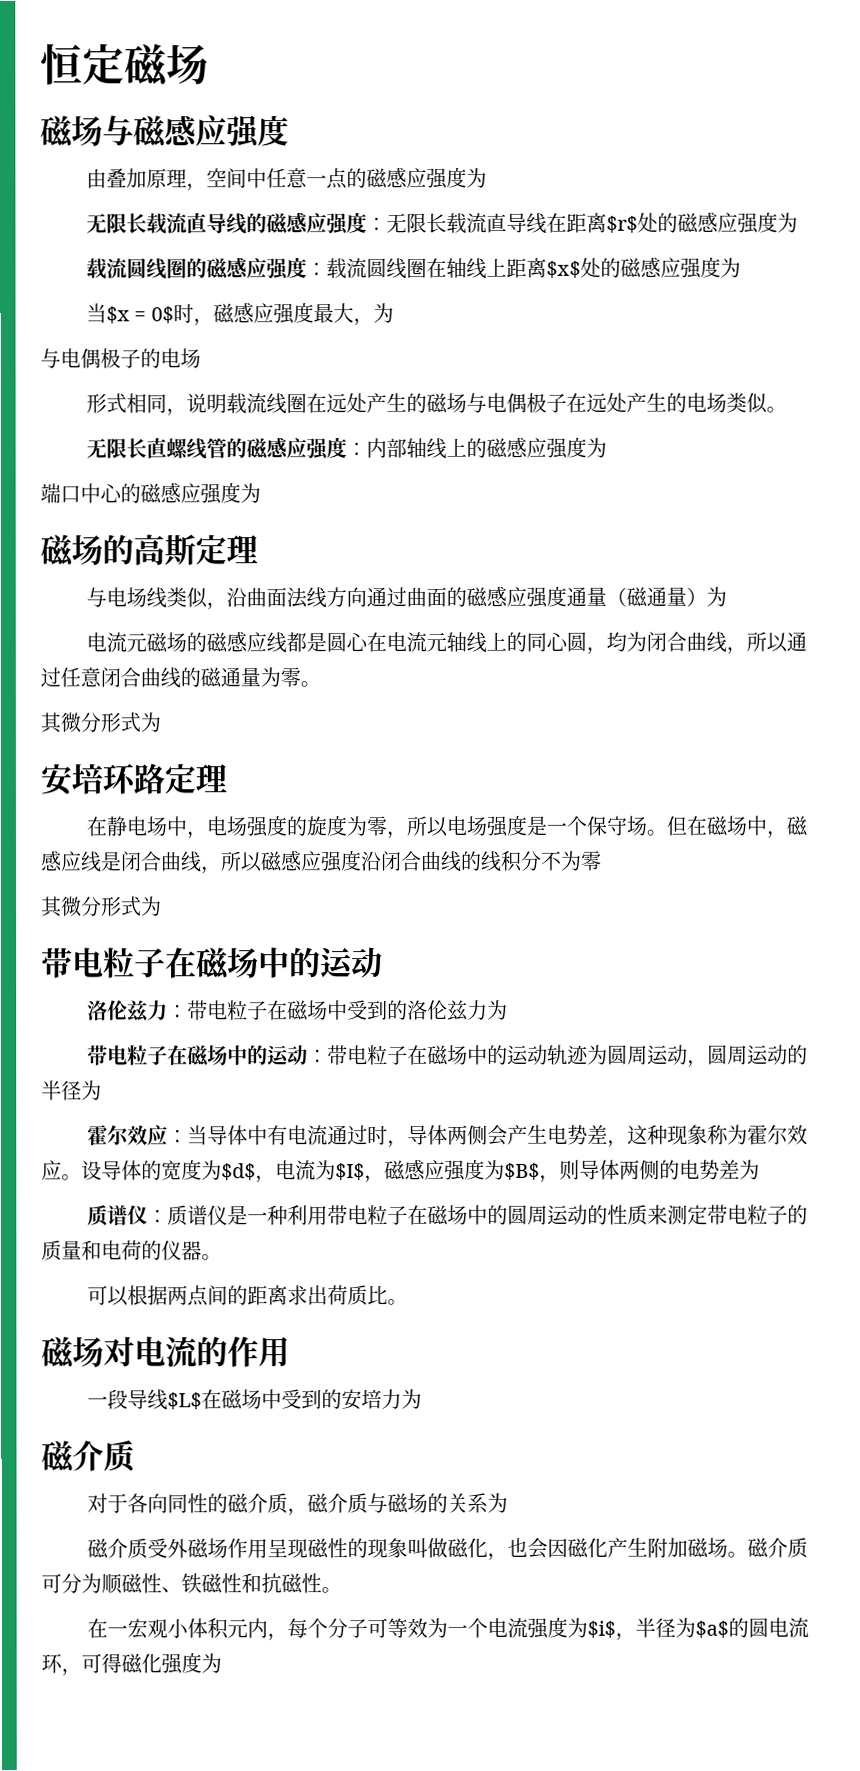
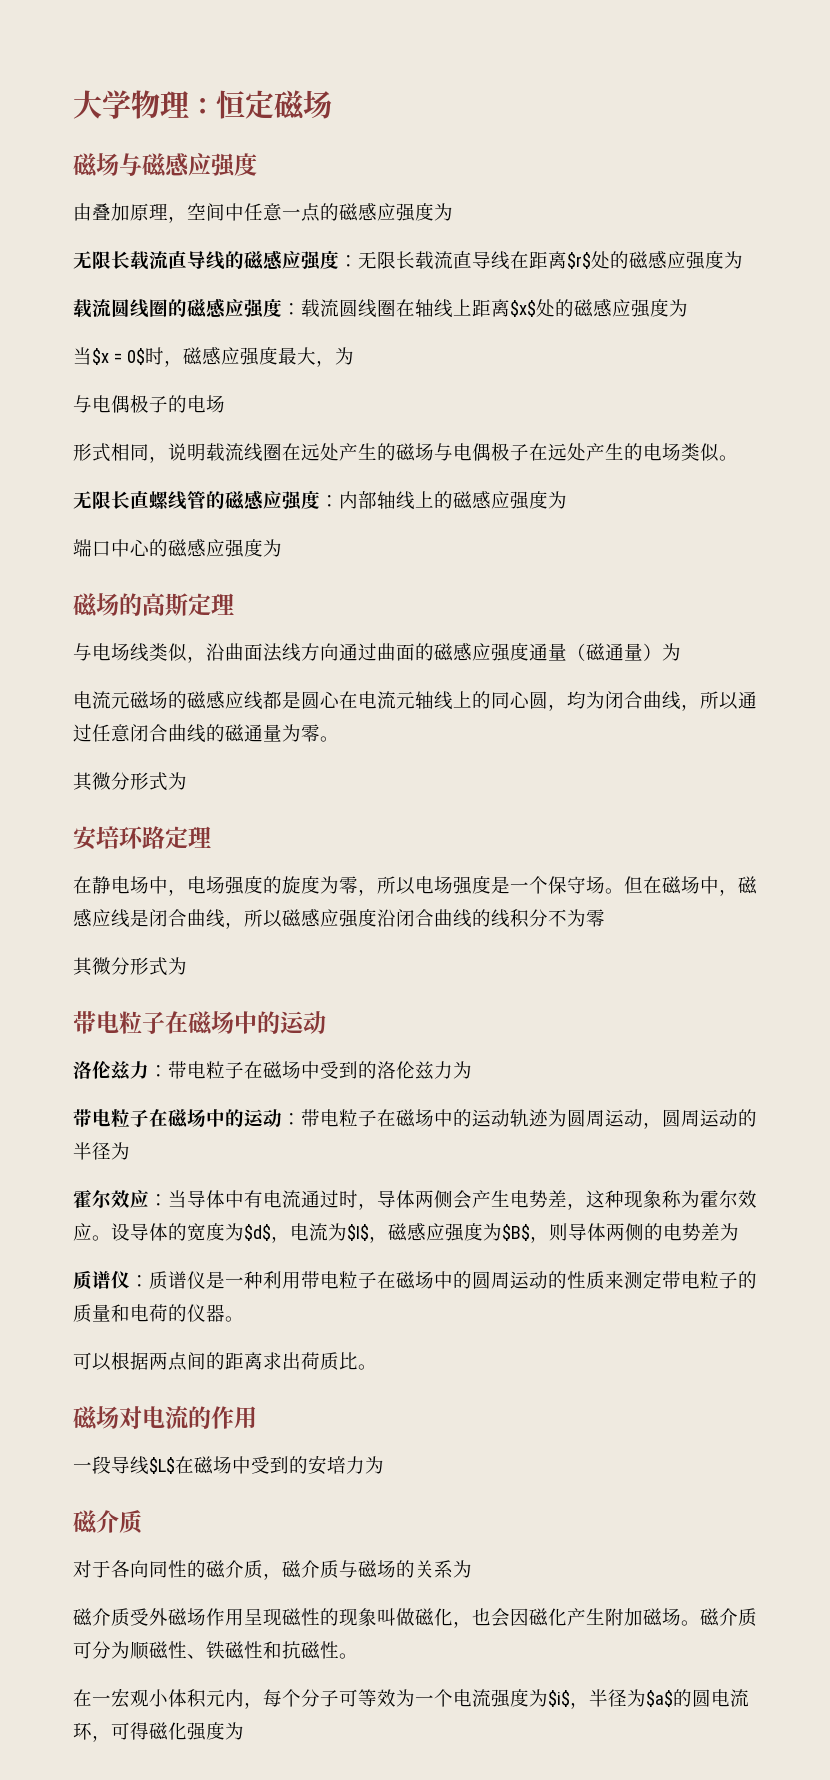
(40, 64) none -> [73,90,216,119] 大学物理：

